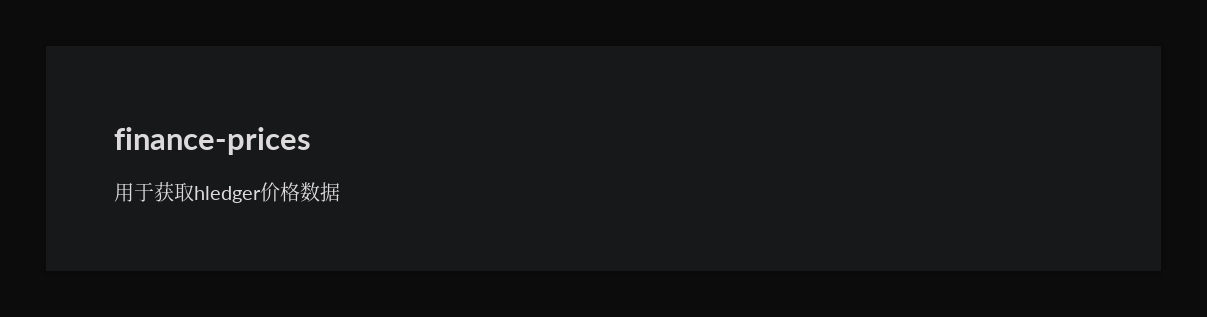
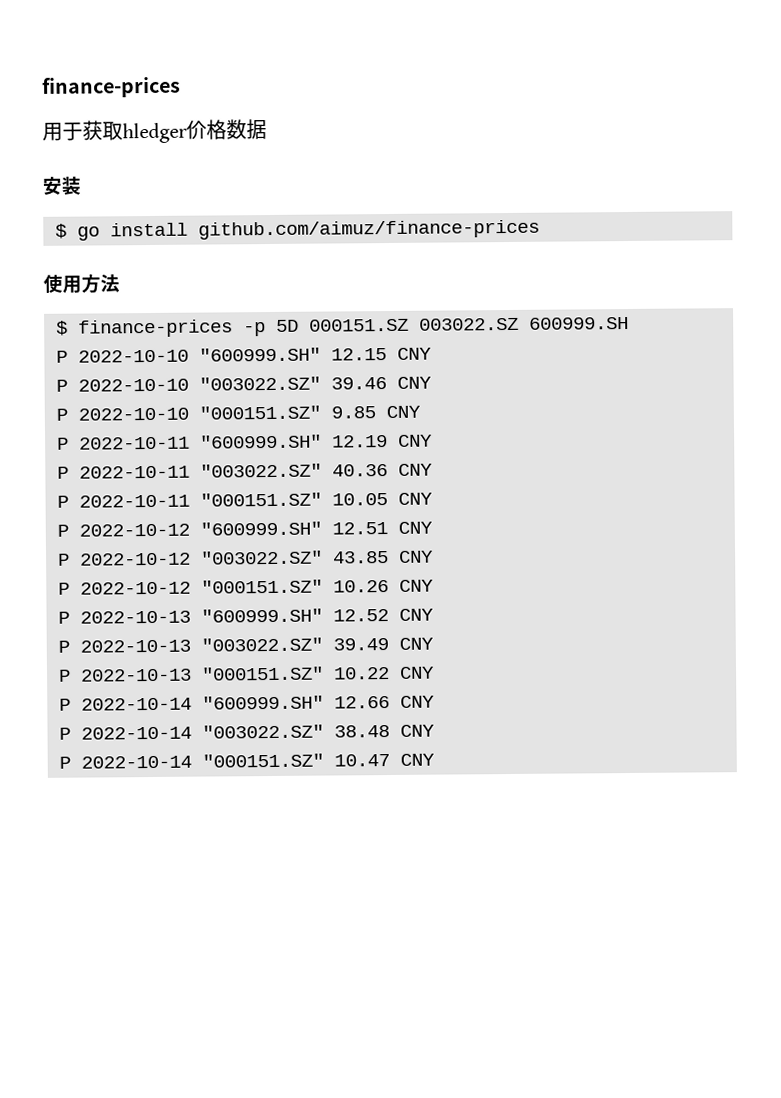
(340, 192) none -> [42,176,82,195] [55,219,540,241] [43,273,120,294] [56,317,629,338] [56,347,432,363] [56,376,432,392] [56,405,421,421] [57,434,433,450] [57,463,433,479] [57,492,433,508] [57,521,433,537] [58,550,434,566] [58,579,434,595] [58,608,434,624] [58,637,434,653] [59,666,435,682] [59,695,435,711] [59,724,435,740] [59,753,435,769] // 安装 // $ go install github.com/aimuz/finance-prices // 使用方法 // $ finance-prices -p 5D 000151.SZ 003022.SZ 600999.SH // P 2022-10-10 "600999.SH" 12.15 CNY // P 2022-10-10 "003022.SZ" 39.46 CNY // P 2022-10-10 "000151.SZ" 9.85 CNY // P 2022-10-11 "600999.SH" 12.19 CNY // P 2022-10-11 "003022.SZ" 40.36 CNY // P 2022-10-11 "000151.SZ" 10.05 CNY // P 2022-10-12 "600999.SH" 12.51 CNY // P 2022-10-12 "003022.SZ" 43.85 CNY // P 2022-10-12 "000151.SZ" 10.26 CNY // P 2022-10-13 "600999.SH" 12.52 CNY // P 2022-10-13 "003022.SZ" 39.49 CNY // P 2022-10-13 "000151.SZ" 10.22 CNY // P 2022-10-14 "600999.SH" 12.66 CNY // P 2022-10-14 "003022.SZ" 38.48 CNY // P 2022-10-14 "000151.SZ" 10.47 CNY

